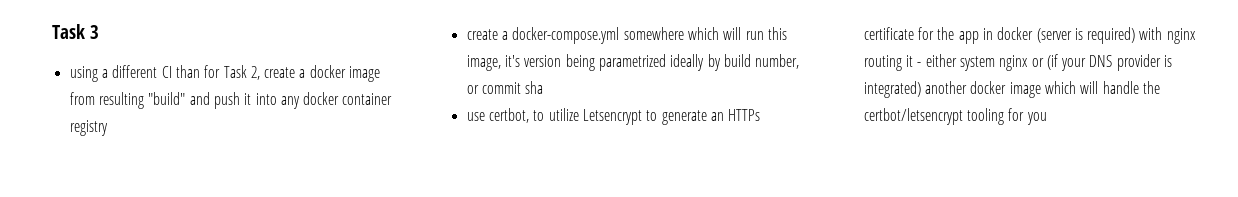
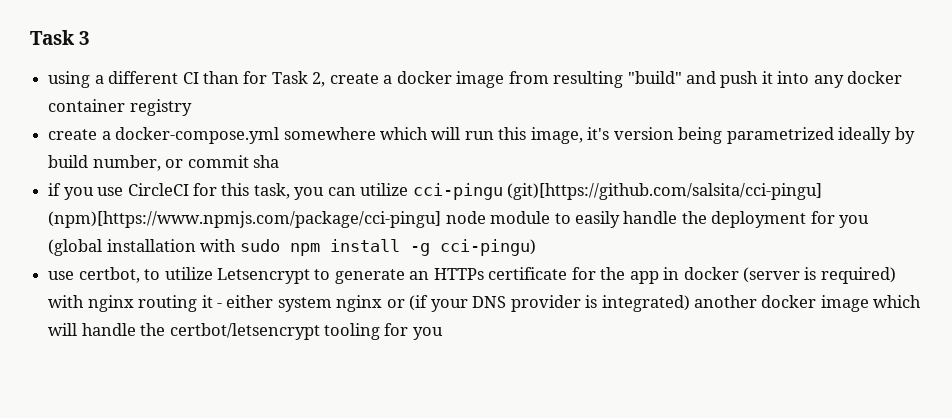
(544, 87) none -> [48,183,823,200] [48,211,870,228] [48,239,536,256] // if you use CircleCI for this task, you can utilize cci-pingu (git)[https://github.com/salsita/cci-pingu] (npm)[https://www.npmjs.com/package/cci-pingu] node module to easily handle the deployment for you (global installation with sudo npm install -g cci-pingu)

